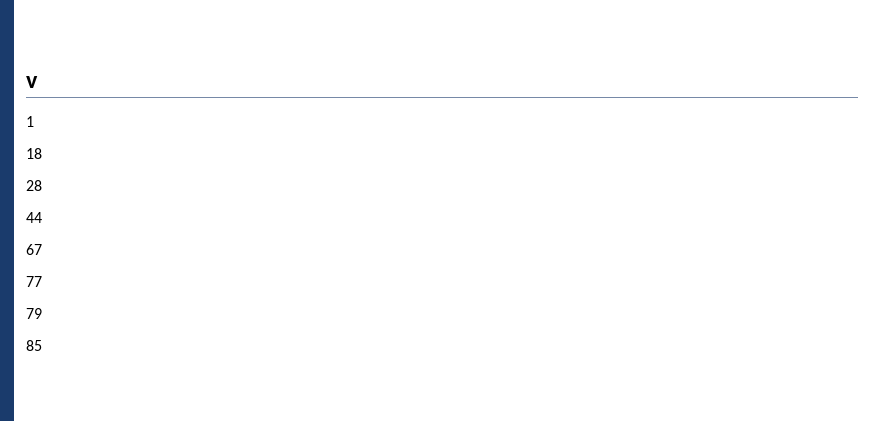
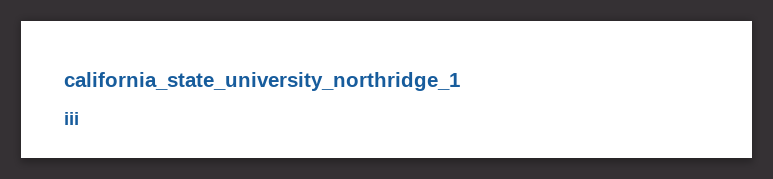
[26,76,38,88] [26,116,34,127] [26,148,42,159] [26,180,42,191] [26,212,42,223] [26,244,42,255] [26,276,42,287] [26,308,42,319] [26,340,42,351] v // 1 // 18 // 28 // 44 // 67 // 77 // 79 // 85 -> [64,72,460,91] [64,112,79,125] california_state_university_northridge_1 // iii

